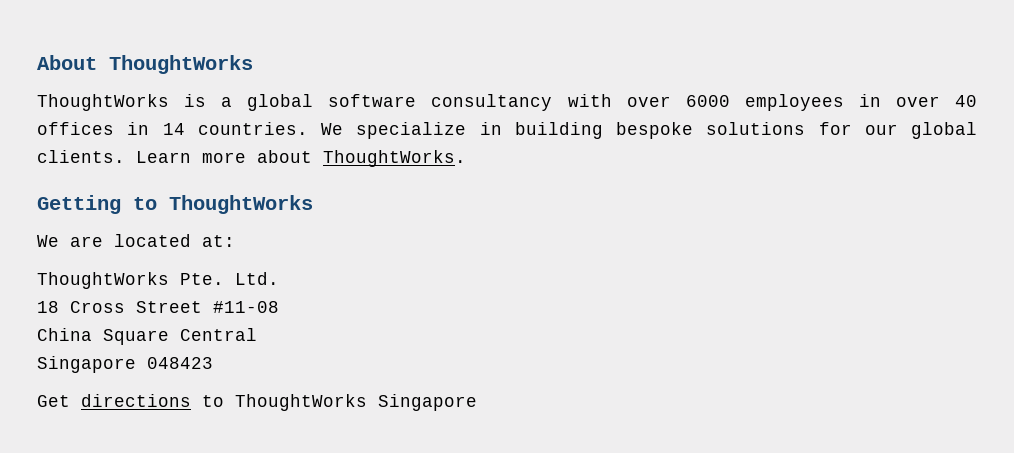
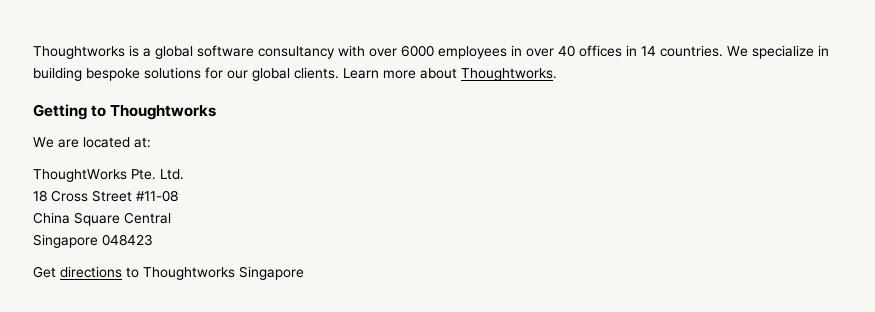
[37,55,253,74] [37,94,169,111] About ThoughtWorks // ThoughtWorks -> [33,46,125,59] Thoughtworks
[323,150,466,167] ThoughtWorks. -> [461,68,557,81] Thoughtworks.
[169,195,313,214] ThoughtWorks -> [110,105,217,120] Thoughtworks
[235,394,367,411] ThoughtWorks -> [143,267,235,280] Thoughtworks

